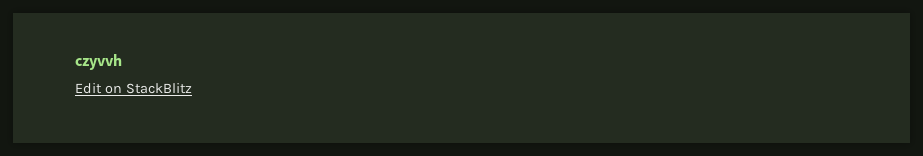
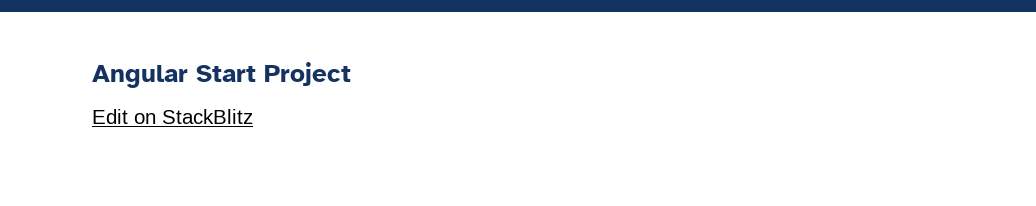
[75,54,122,70] czyvvh -> [92,62,351,88] Angular Start Project

